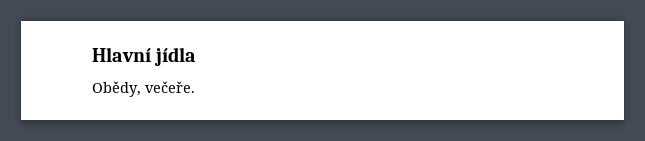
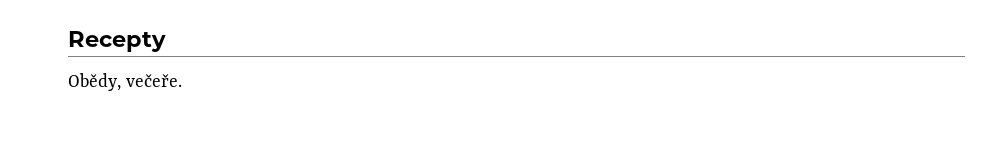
[92,47,197,66] Hlavní jídla -> [68,31,166,52] Recepty

